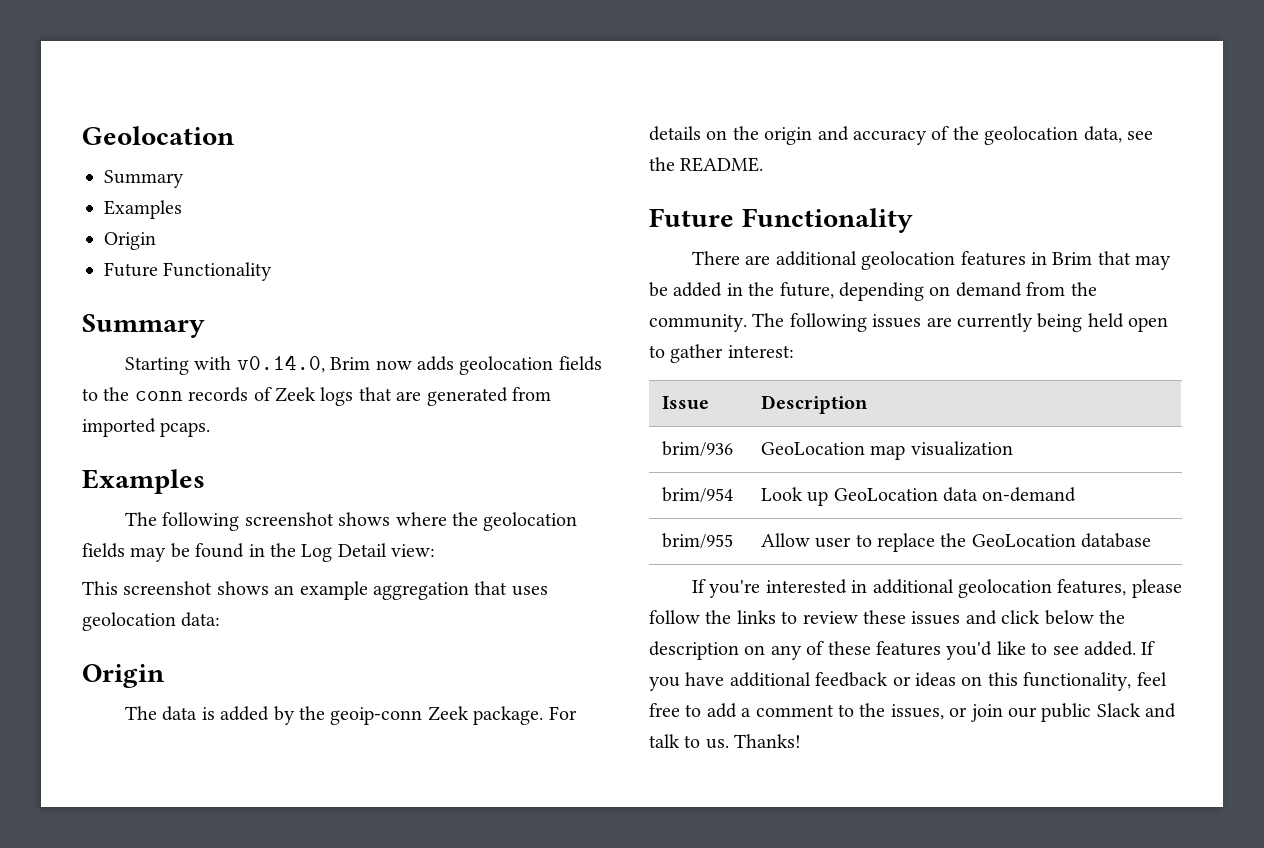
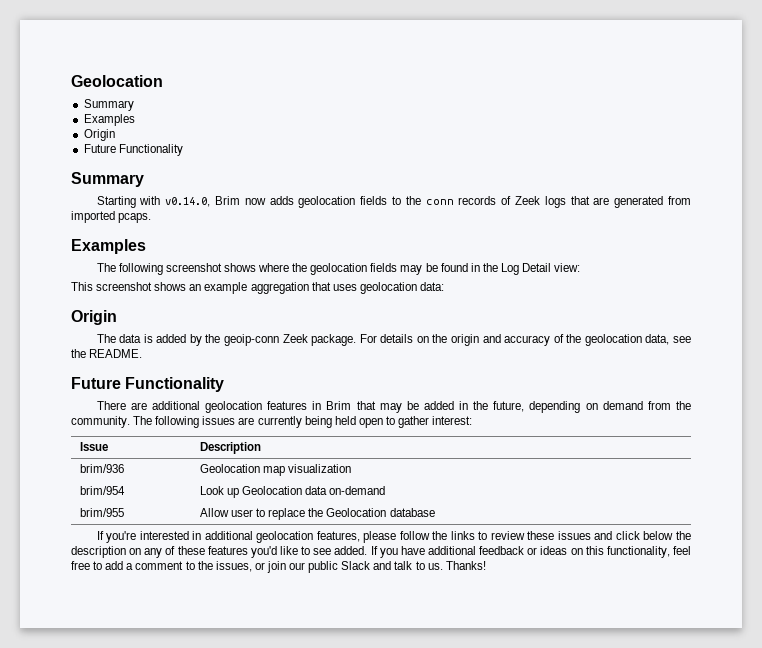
[760,442,865,455] GeoLocation -> [199,464,260,473] Geolocation
[833,488,938,501] GeoLocation -> [242,486,303,495] Geolocation
[971,534,1076,547] GeoLocation -> [326,508,387,517] Geolocation

